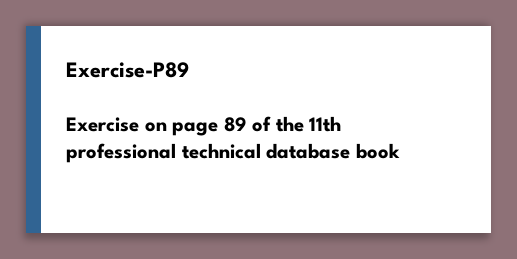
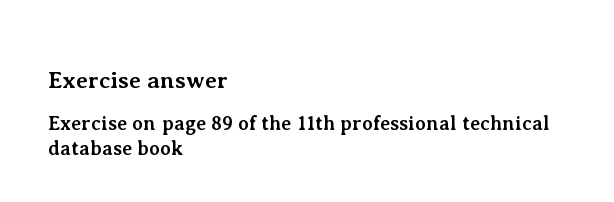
[66,62,189,78] Exercise-P89 -> [48,72,229,88] Exercise answer

